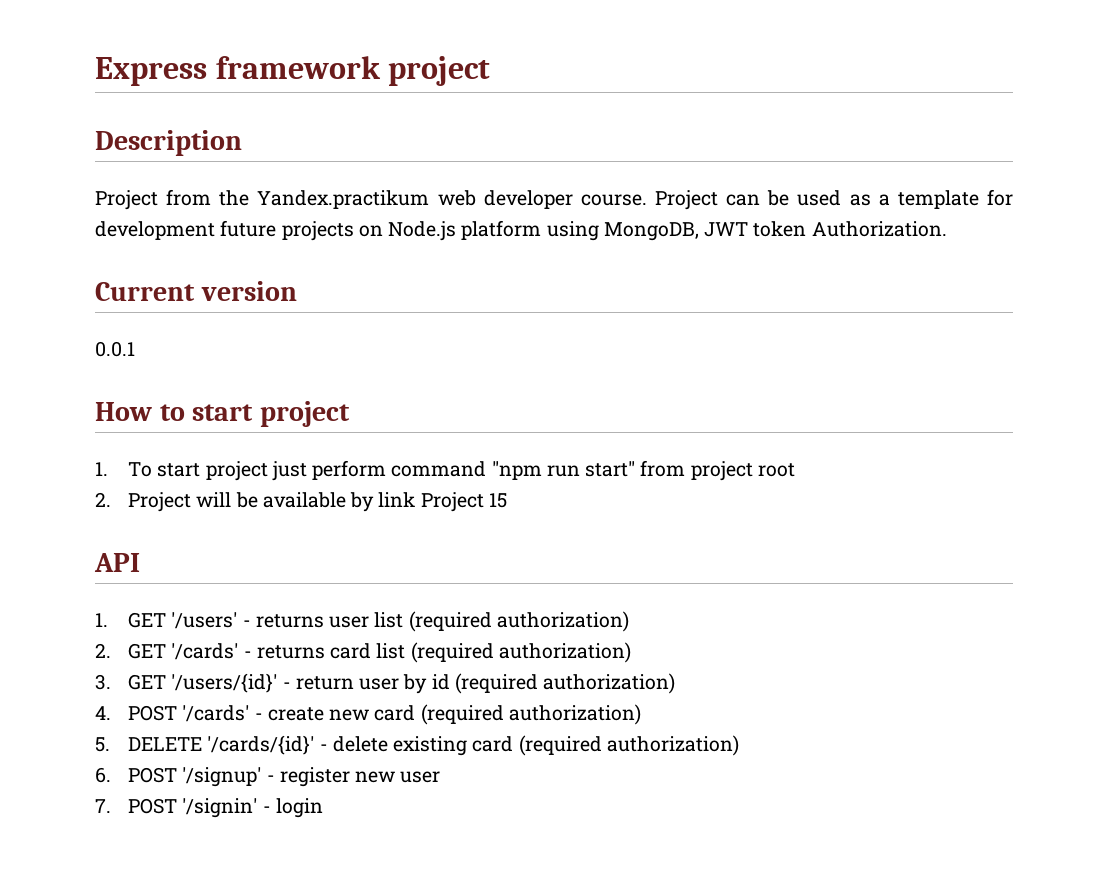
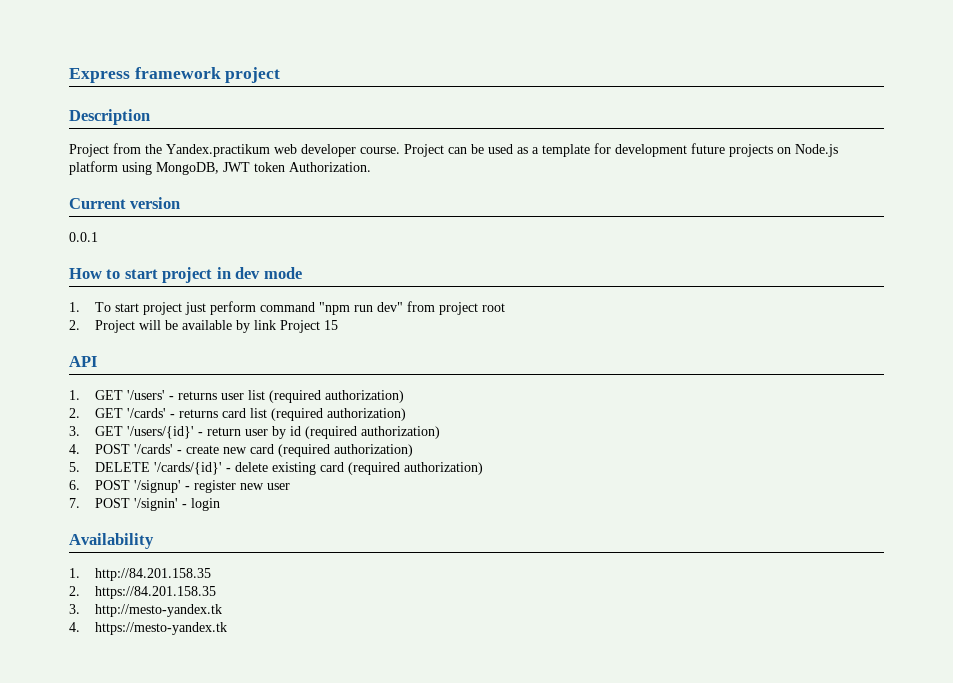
(350, 414) none -> [216,267,302,279] in dev mode
[585,461,636,477] start" -> [377,302,404,312] dev"
(323, 808) none -> [69,533,154,549] [69,568,212,581] [69,586,217,599] [69,604,223,617] [69,622,228,635] // Availability // 1. http://84.201.158.35 // 2. https://84.201.158.35 // 3. http://mesto-yandex.tk // 4. https://mesto-yandex.tk

